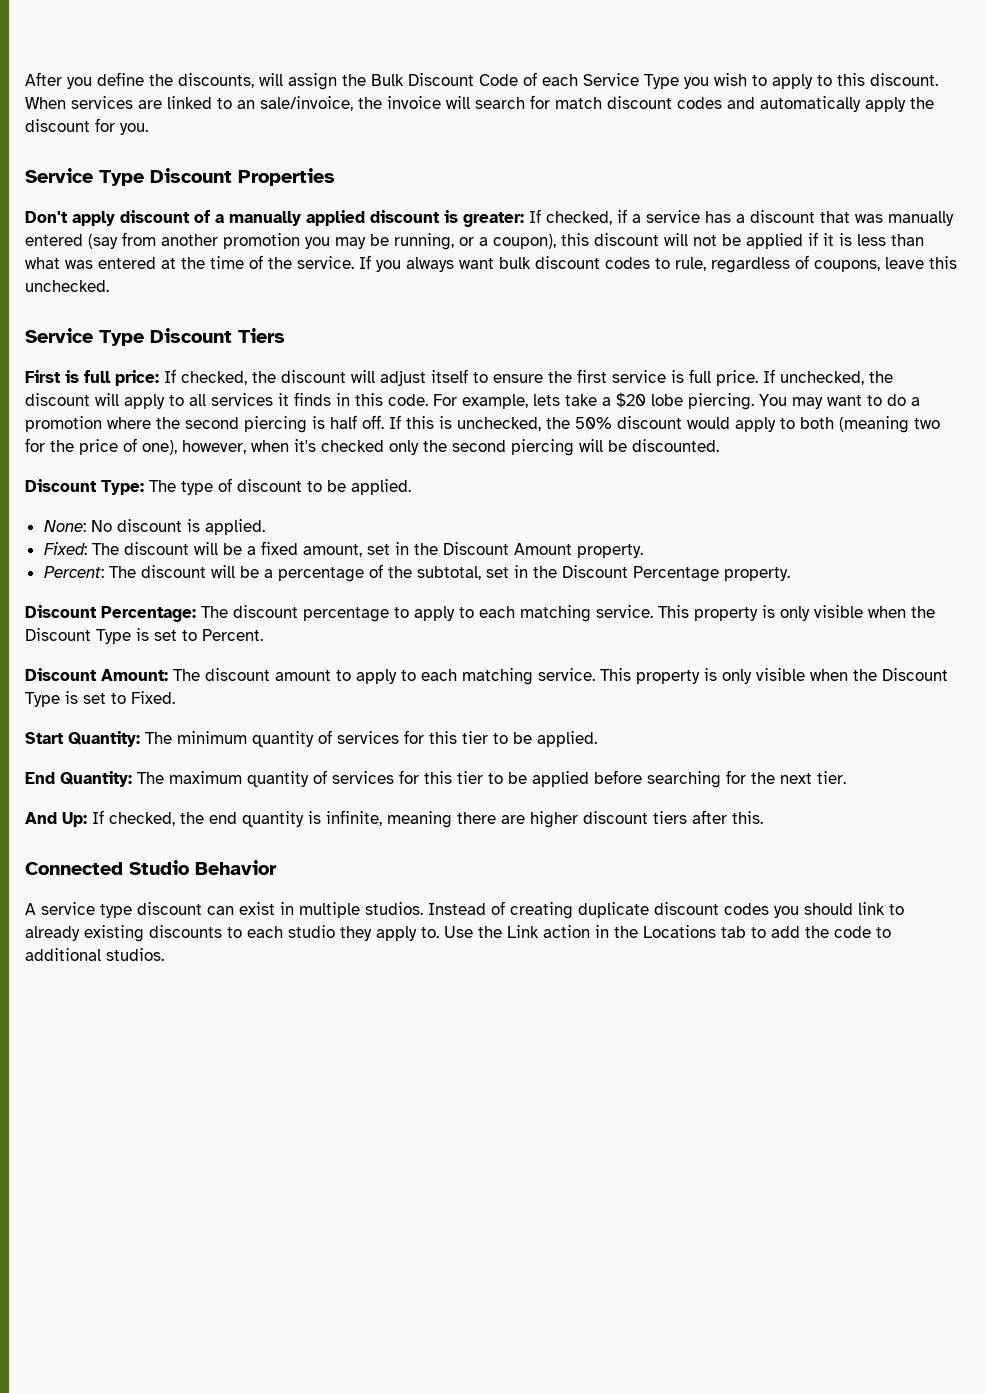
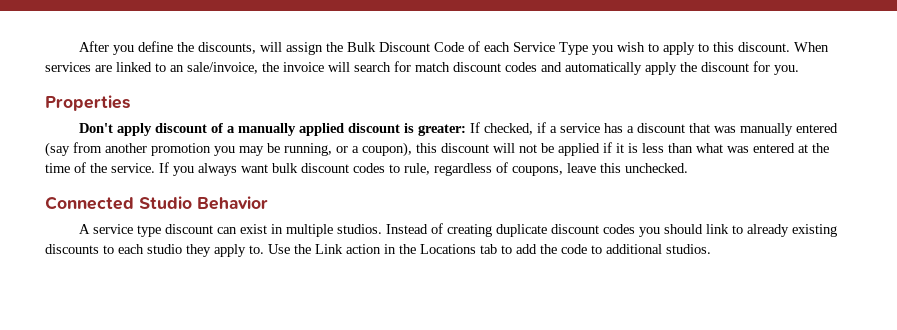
[25,168,232,186] Service Type Discount -> (799, 70) none
[25,328,285,346] [25,369,893,386] [25,392,920,410] [25,415,940,433] [25,438,719,456] [25,478,411,495] [43,519,265,535] [43,541,643,558] [43,564,790,582] [25,605,935,622] [25,628,263,644] [25,668,948,685] [25,691,175,707] [25,730,597,747] [25,770,846,788] [25,810,763,828] // Service Type Discount Tiers // First is full price: If checked, the discount will adjust itself to ensure the first service is full price. If unchecked, the discount will apply to all services it finds in this code. For example, lets take a $20 lobe piercing. You may want to do a promotion where the second piercing is half off. If this is unchecked, the 50% discount would apply to both (meaning two for the price of one), however, when it's checked only the second piercing will be discounted. // Discount Type: The type of discount to be applied. // None: No discount is applied. // Fixed: The discount will be a fixed amount, set in the Discount Amount property. // Percent: The discount will be a percentage of the subtotal, set in the Discount Percentage property. // Discount Percentage: The discount percentage to apply to each matching service. This property is only visible when the Discount Type is set to Percent. // Discount Amount: The discount amount to apply to each matching service. This property is only visible when the Discount Type is set to Fixed. // Start Quantity: The minimum quantity of services for this tier to be applied. // End Quantity: The maximum quantity of services for this tier to be applied before searching for the next tier. // And Up: If checked, the end quantity is infinite, meaning there are higher discount tiers after this. -> (688, 168) none

